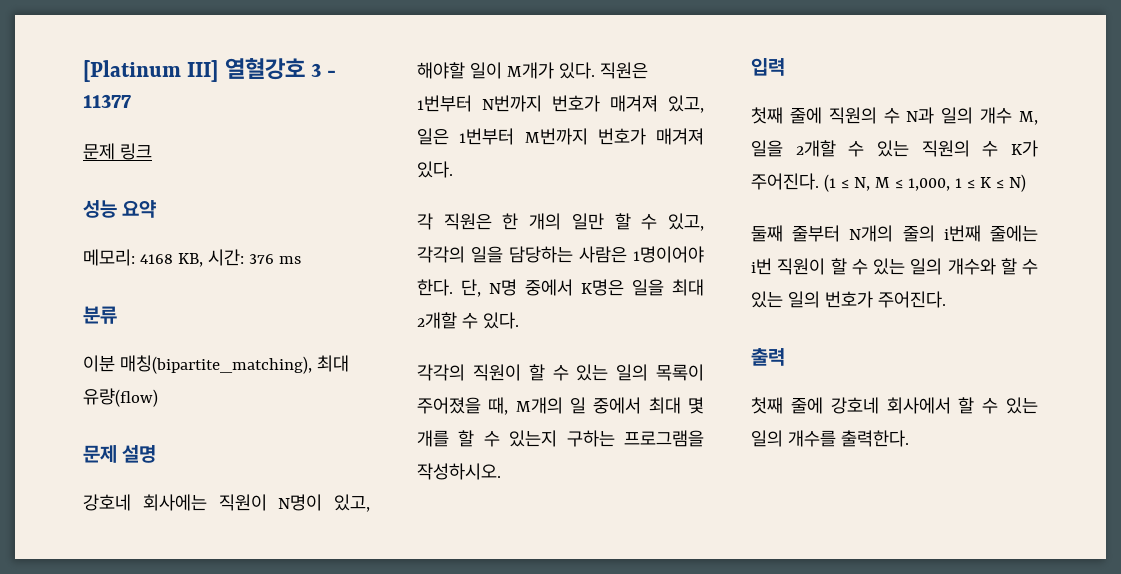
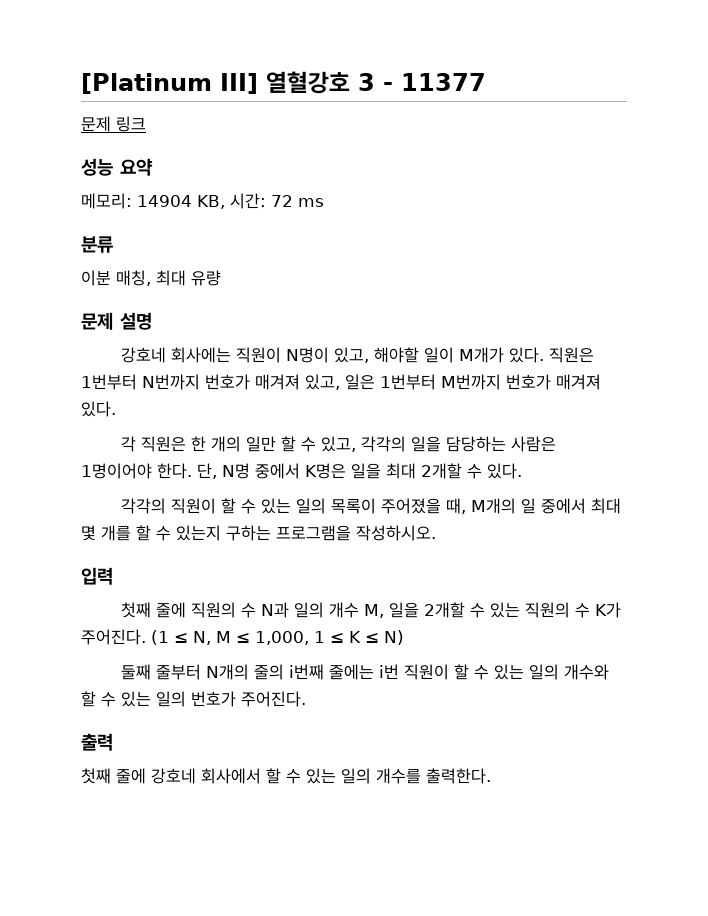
[139,254,173,264] 4168 -> [137,195,192,207] 14904
[248,254,274,264] 376 -> [271,195,293,207] 72
[119,355,349,374] [83,388,158,407] 매칭(bipartite_matching), 최대 유량(flow) -> [116,270,221,286] 매칭, 최대 유량

